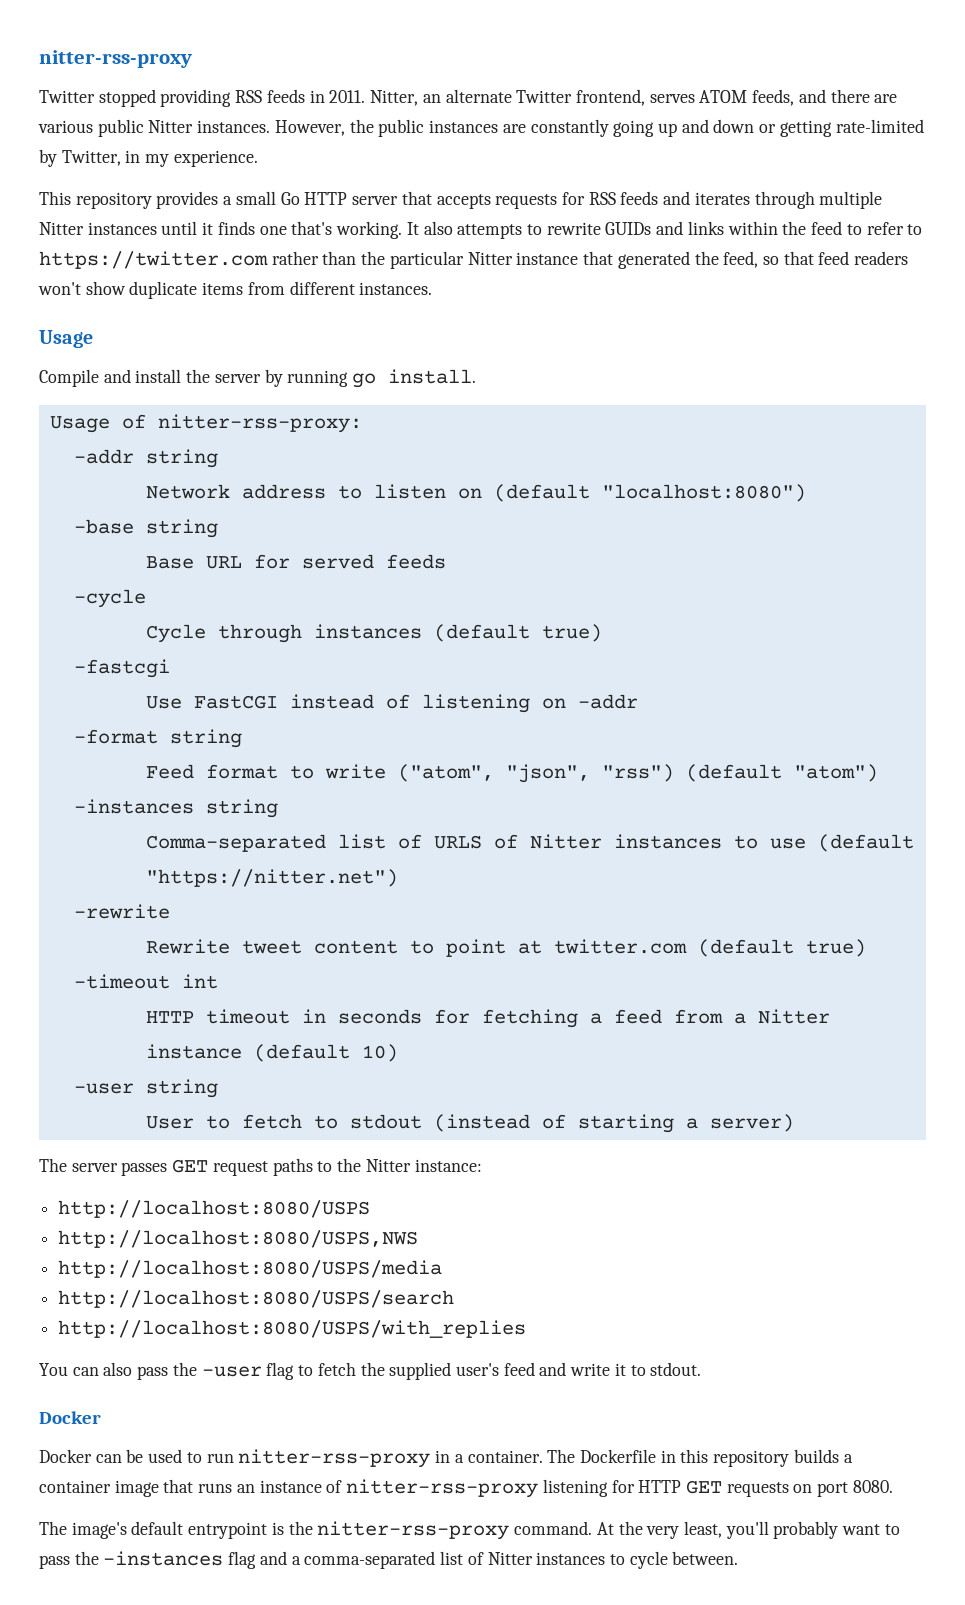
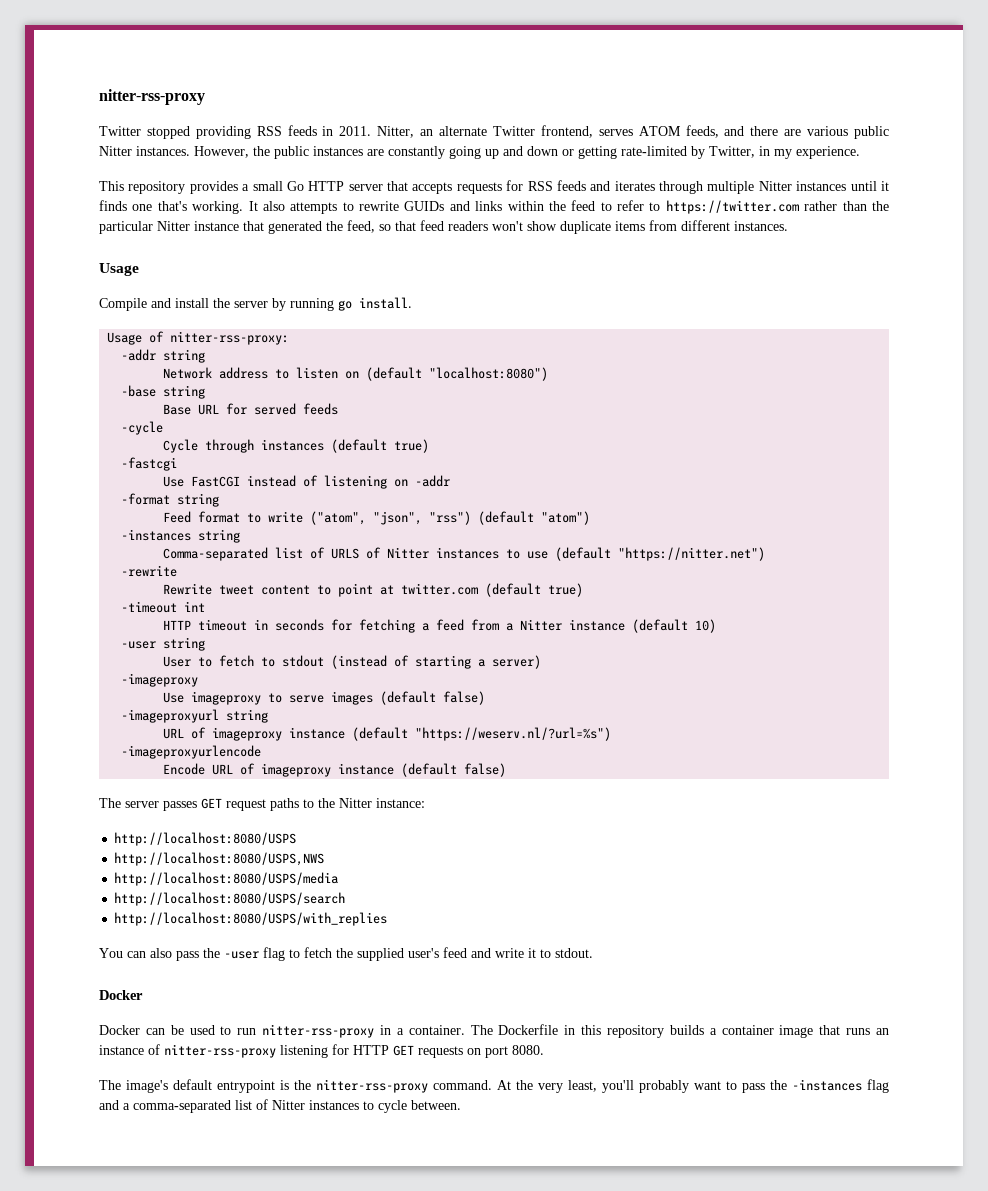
(794, 1123) none -> [121,673,199,687] [163,691,486,705] [121,709,269,723] [163,727,612,741] [121,745,262,759] [163,763,507,777] // -imageproxy // Use imageproxy to serve images (default false) // -imageproxyurl string // URL of imageproxy instance (default "https://weserv.nl/?url=%s") // -imageproxyurlencode // Encode URL of imageproxy instance (default false)

